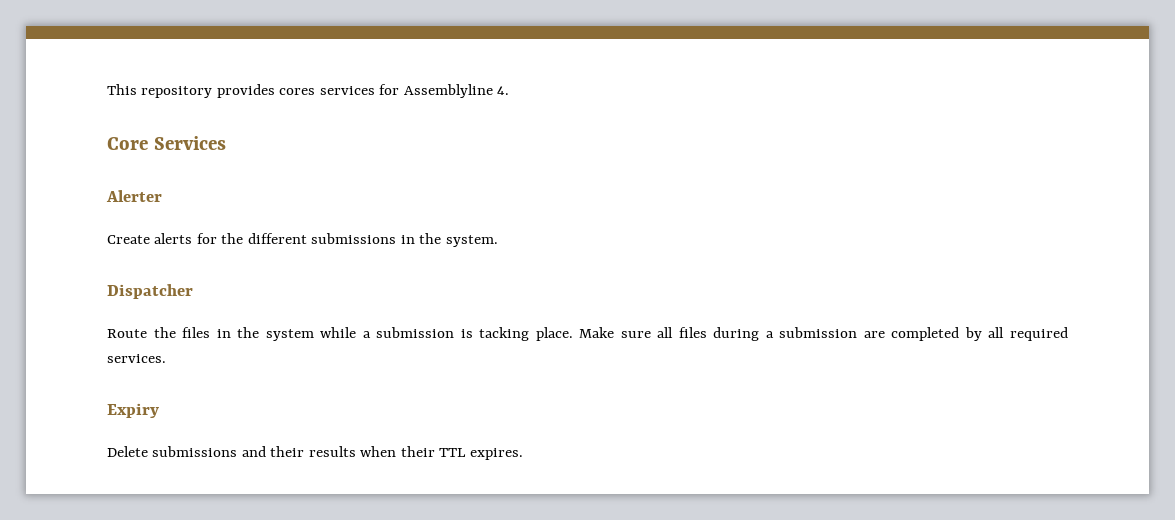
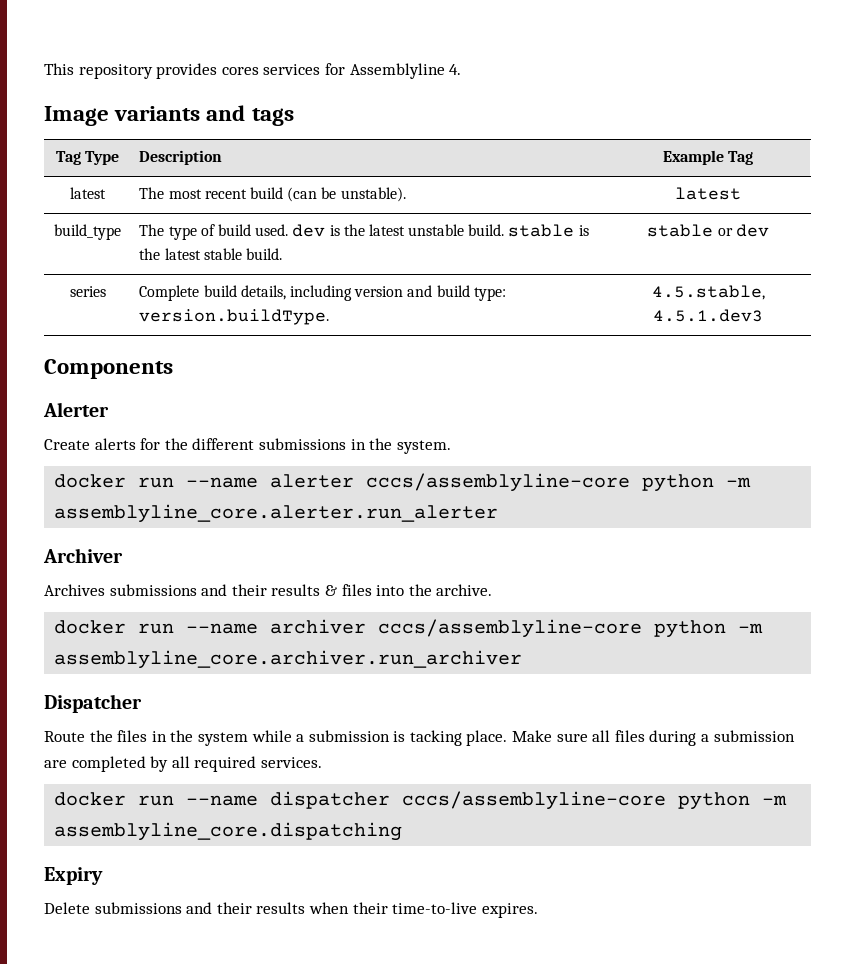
[107,136,226,150] Core Services -> [44,105,294,126] [55,151,120,165] [139,150,223,165] [662,150,754,165] [70,187,106,199] [139,187,406,202] [674,187,741,200] [54,224,121,240] [139,224,589,240] [139,248,282,260] [647,224,769,237] [69,286,106,297] [139,285,506,301] [139,309,330,325] [651,285,765,300] [652,309,763,322] [44,359,173,379] Image variants and tags // Tag Type | Description | Example Tag // latest | The most recent build (can be unstable). | latest // build_type | The type of build used. dev is the latest unstable build. stable is the latest stable build. | stable or dev // series | Complete build details, including version and build type: version.buildType. | 4.5.stable, 4.5.1.dev3 // Components
(498, 241) none -> [54,473,752,492] [54,504,499,523] [43,548,123,563] [44,584,493,596] [54,619,764,638] [54,650,523,669] // docker run --name alerter cccs/assemblyline-core python -m assemblyline_core.alerter.run_alerter // Archiver // Archives submissions and their results & files into the archive. // docker run --name archiver cccs/assemblyline-core python -m assemblyline_core.archiver.run_archiver
(166, 358) none -> [54,791,788,810] [54,822,403,841] // docker run --name dispatcher cccs/assemblyline-core python -m assemblyline_core.dispatching
[439,448,467,457] TTL -> [392,902,478,914] time-to-live

